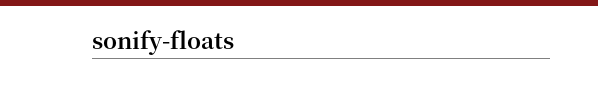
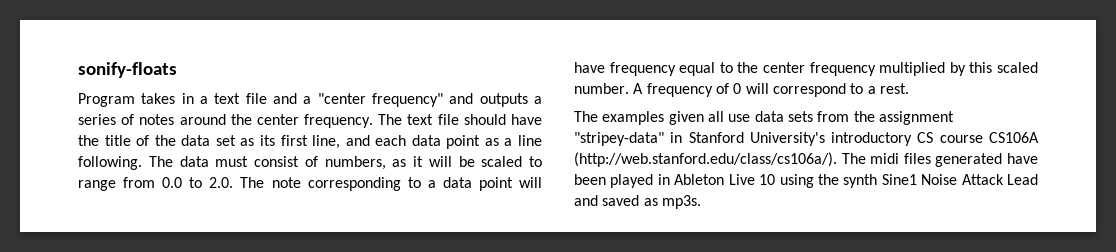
(234, 42) none -> [78,93,542,107] [78,114,542,128] [78,135,542,149] [78,156,542,170] [78,177,542,191] [574,62,1038,76] [574,83,909,97] [574,111,954,125] [574,132,1039,146] [574,152,1038,167] [574,174,1038,188] [574,195,701,209] // Program takes in a text file and a "center frequency" and outputs a series of notes around the center frequency. The text file should have the title of the data set as its first line, and each data point as a line following. The data must consist of numbers, as it will be scaled to range from 0.0 to 2.0. The note corresponding to a data point will have frequency equal to the center frequency multiplied by this scaled number. A frequency of 0 will correspond to a rest. // The examples given all use data sets from the assignment "stripey-data" in Stanford University's introductory CS course CS106A (http://web.stanford.edu/class/cs106a/). The midi files generated have been played in Ableton Live 10 using the synth Sine1 Noise Attack Lead and saved as mp3s.

